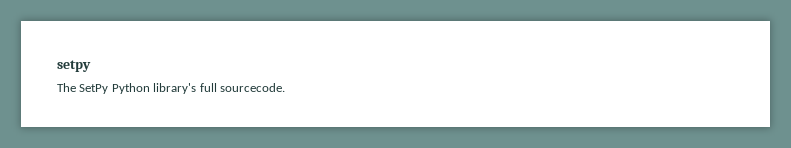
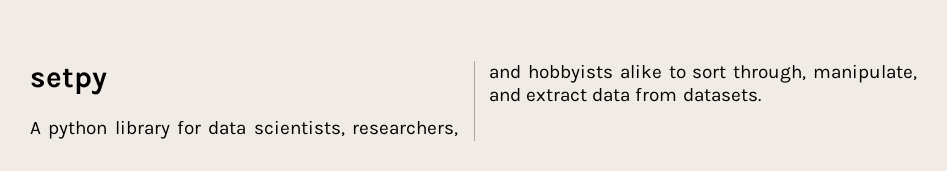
[57,83,285,94] The SetPy Python library's full sourcecode. -> [30,120,459,139] [489,64,917,83] [489,87,761,102] A python library for data scientists, researchers, and hobbyists alike to sort through, manipulate, and extract data from datasets.

